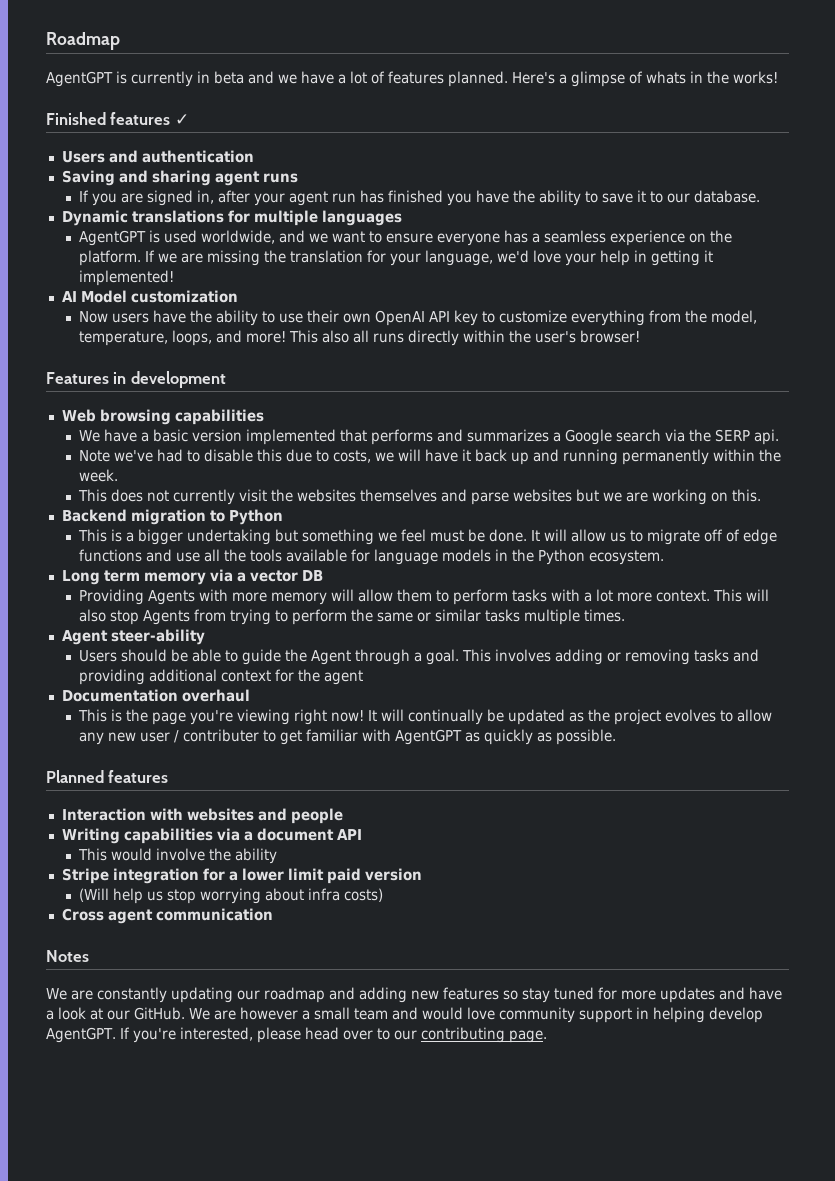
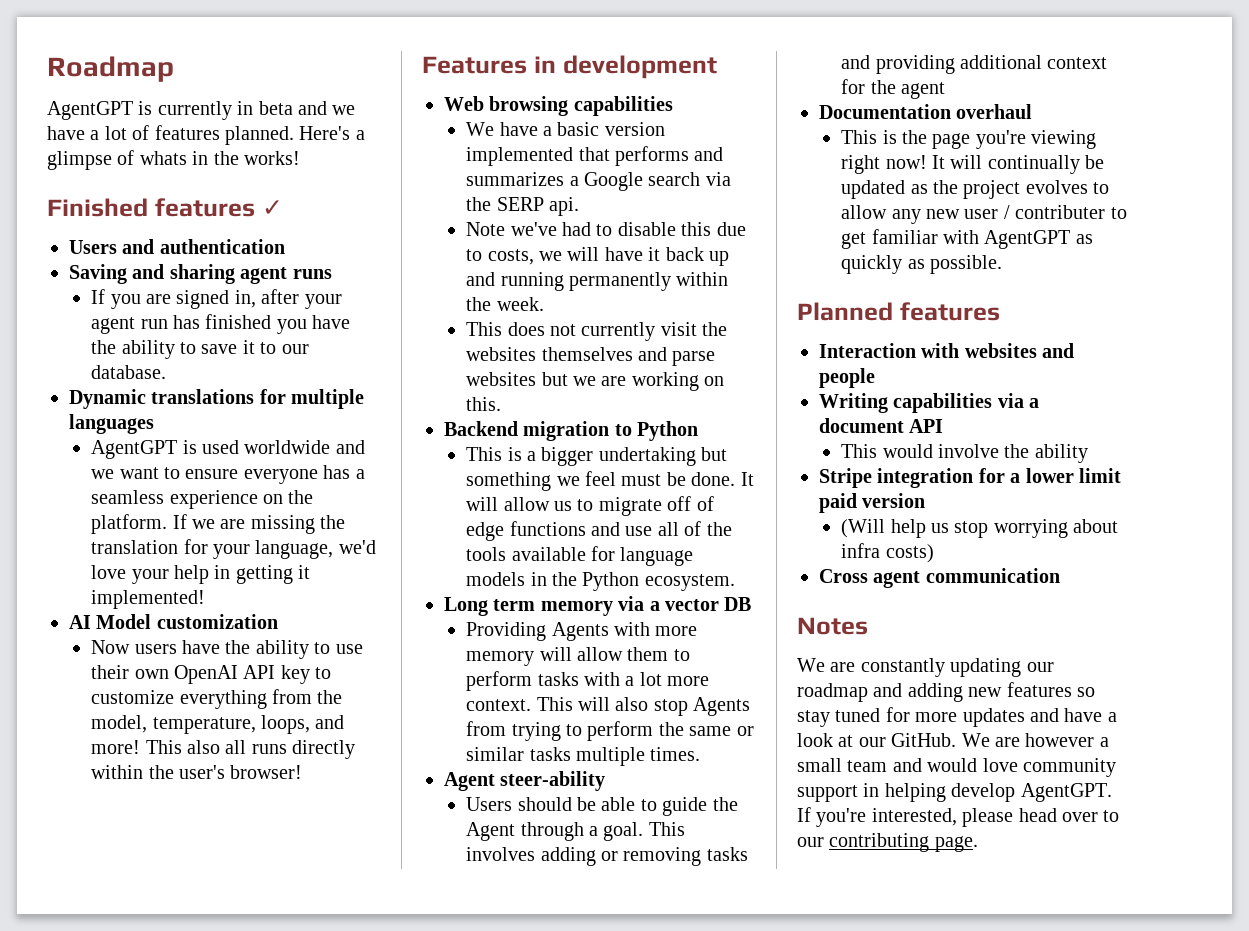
[200,230,275,244] worldwide, -> [244,440,331,454] worldwide
(220, 555) none -> [684,521,702,536] of

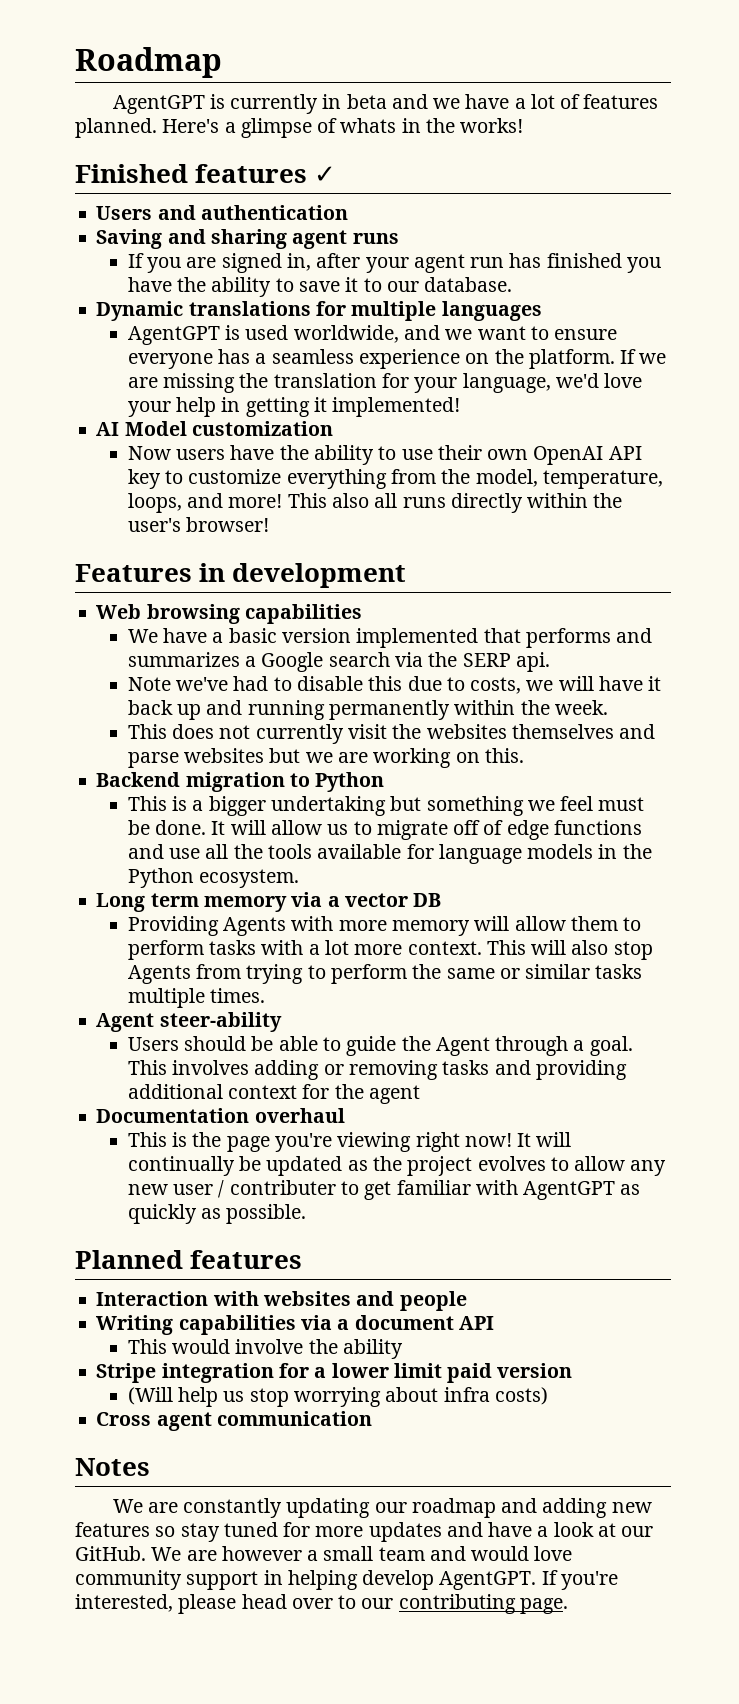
[244,440,331,454] worldwide -> [293,325,399,343] worldwide,
[684,521,702,536] of -> (229, 851) none

